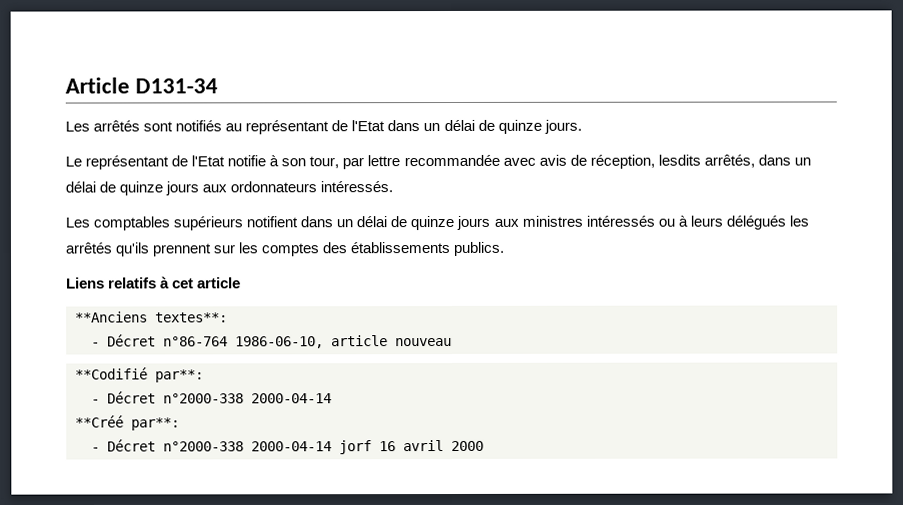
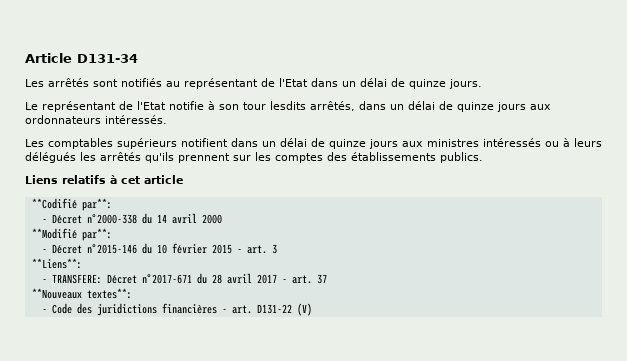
[309,154,655,170] tour, par lettre recommandée avec avis de réception, -> [243,102,266,110] tour
[75,311,228,323] [91,334,452,349] // **Anciens textes**: // - Décret n°86-764 1986-06-10, article nouveau -> (183, 179) none
[251,393,332,404] [75,415,180,431] [91,439,484,455] 2000-04-14 // **Créé par**: // - Décret n°2000-338 2000-04-14 jorf 16 avril 2000 -> [141,213,222,224] [31,228,112,241] [41,243,277,254] [31,258,82,269] [41,273,327,284] [31,288,132,299] [41,303,312,316] du 14 avril 2000 // **Modifié par**: // - Décret n°2015-146 du 10 février 2015 - art. 3 // **Liens**: // - TRANSFERE: Décret n°2017-671 du 28 avril 2017 - art. 37 // **Nouveaux textes**: // - Code des juridictions financières - art. D131-22 (V)

